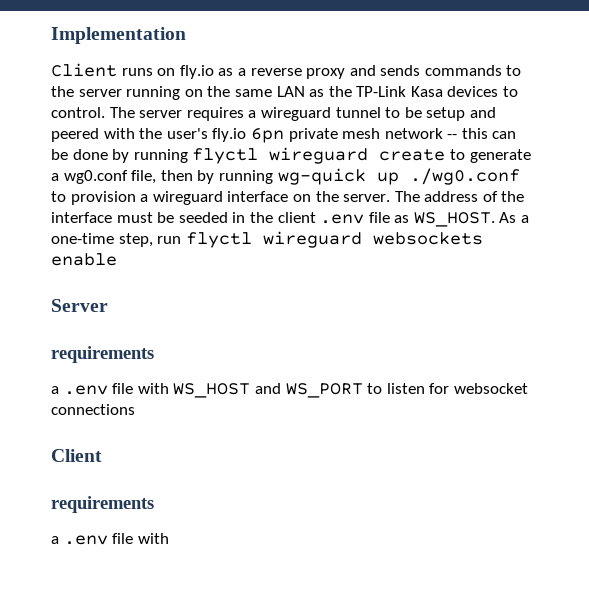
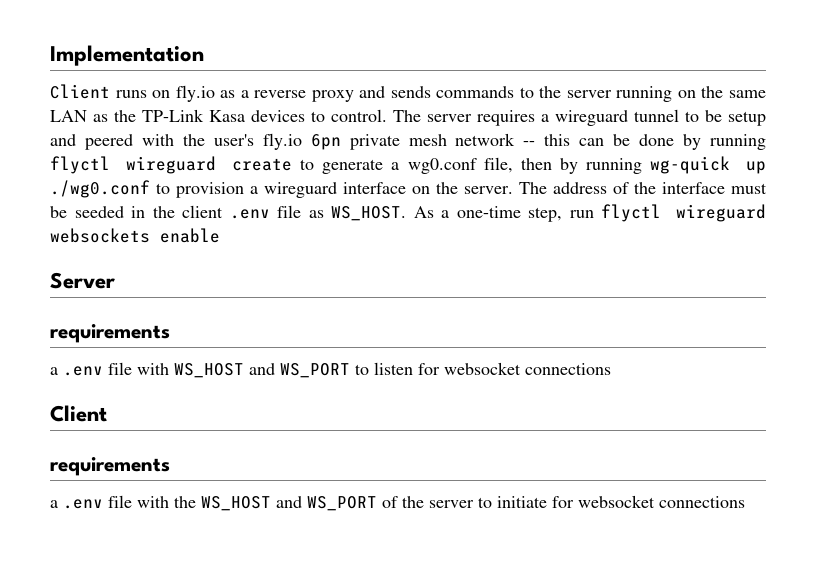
(169, 538) none -> [174,495,745,511] the WS_HOST and WS_PORT of the server to initiate for websocket connections

